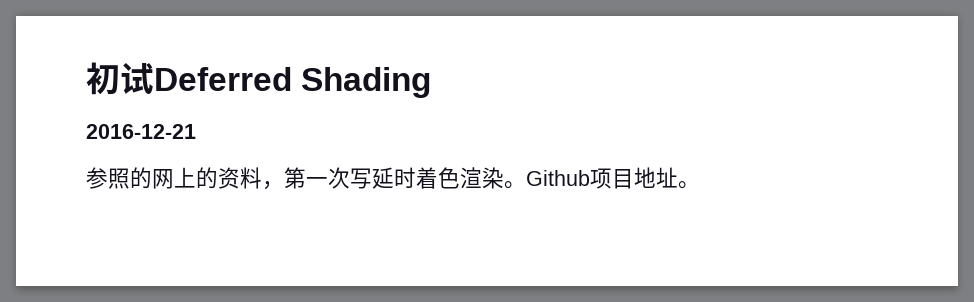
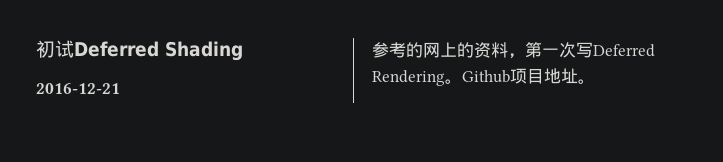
[108,168,130,189] 照 -> [389,42,406,58] 考
[372,167,504,189] 延时着色渲染 -> [593,44,655,57] [372,70,445,86] Deferred Rendering

